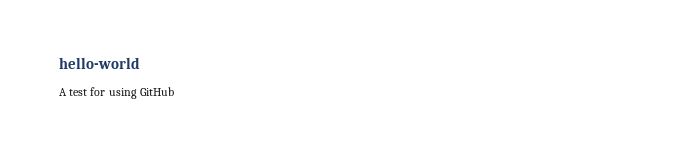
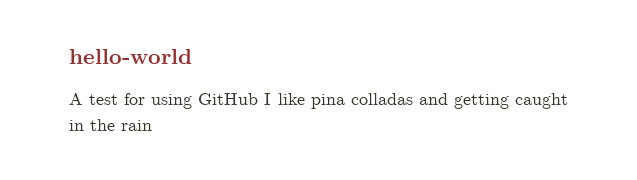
(174, 91) none -> [264,93,568,109] [69,119,152,131] I like pina colladas and getting caught in the rain

